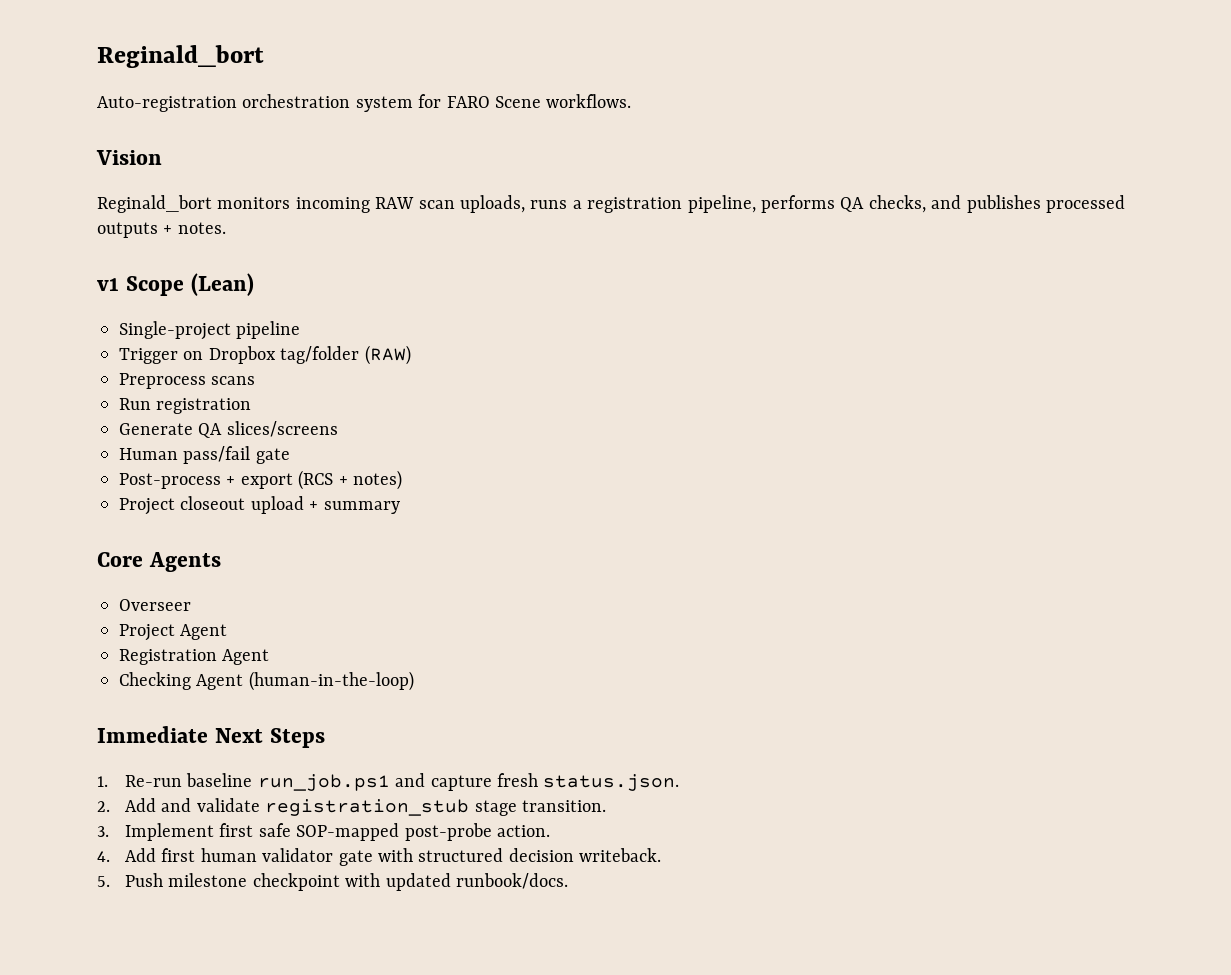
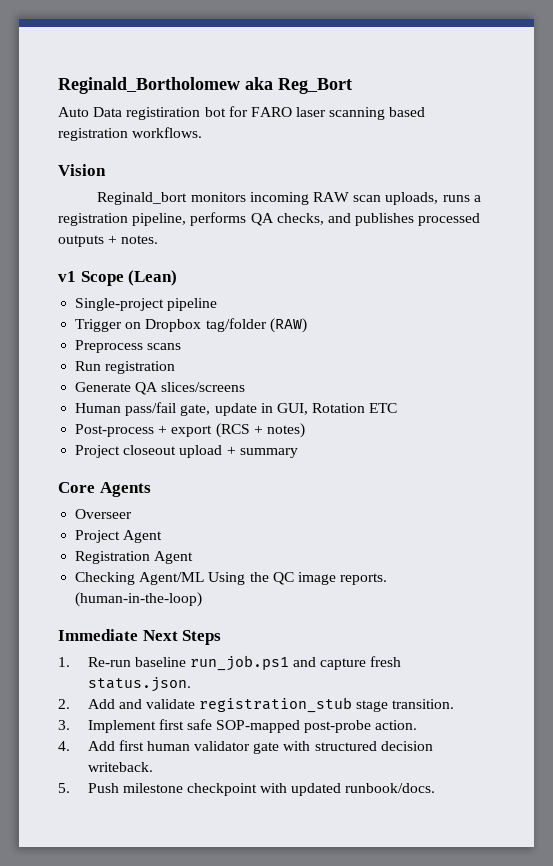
[97,45,264,68] [97,94,541,112] Reginald_bort // Auto-registration orchestration system for FARO Scene -> [58,77,352,94] [58,106,426,120] [58,128,128,141] Reginald_Bortholomew aka Reg_Bort // Auto Data registiration bot for FARO laser scanning based registration
[255,448,290,464] gate -> [180,403,398,416] gate, update in GUI, Rotation ETC
[196,674,244,690] Agent -> [139,572,388,585] Agent/ML Using the QC image reports.

